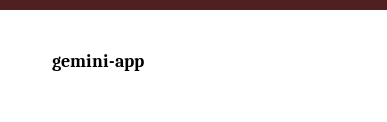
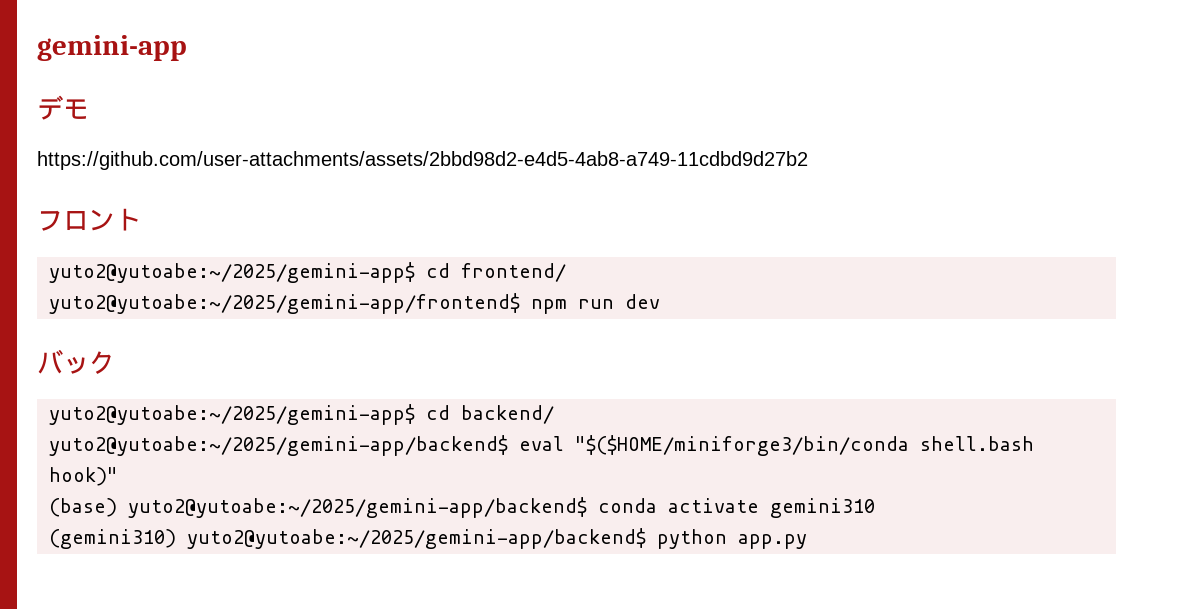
(144, 62) none -> [37,95,89,120] [37,151,808,170] [37,208,141,231] [49,262,566,283] [49,293,660,314] [37,349,115,374] [49,404,554,425] [49,435,1034,456] [49,467,118,486] [49,497,875,518] [49,528,807,549] // デモ // https://github.com/user-attachments/assets/2bbd98d2-e4d5-4ab8-a749-11cdbd9d27b2 // フロント // yuto2@yutoabe:~/2025/gemini-app$ cd frontend/ // yuto2@yutoabe:~/2025/gemini-app/frontend$ npm run dev // バック // yuto2@yutoabe:~/2025/gemini-app$ cd backend/ // yuto2@yutoabe:~/2025/gemini-app/backend$ eval "$($HOME/miniforge3/bin/conda shell.bash hook)" // (base) yuto2@yutoabe:~/2025/gemini-app/backend$ conda activate gemini310 // (gemini310) yuto2@yutoabe:~/2025/gemini-app/backend$ python app.py

